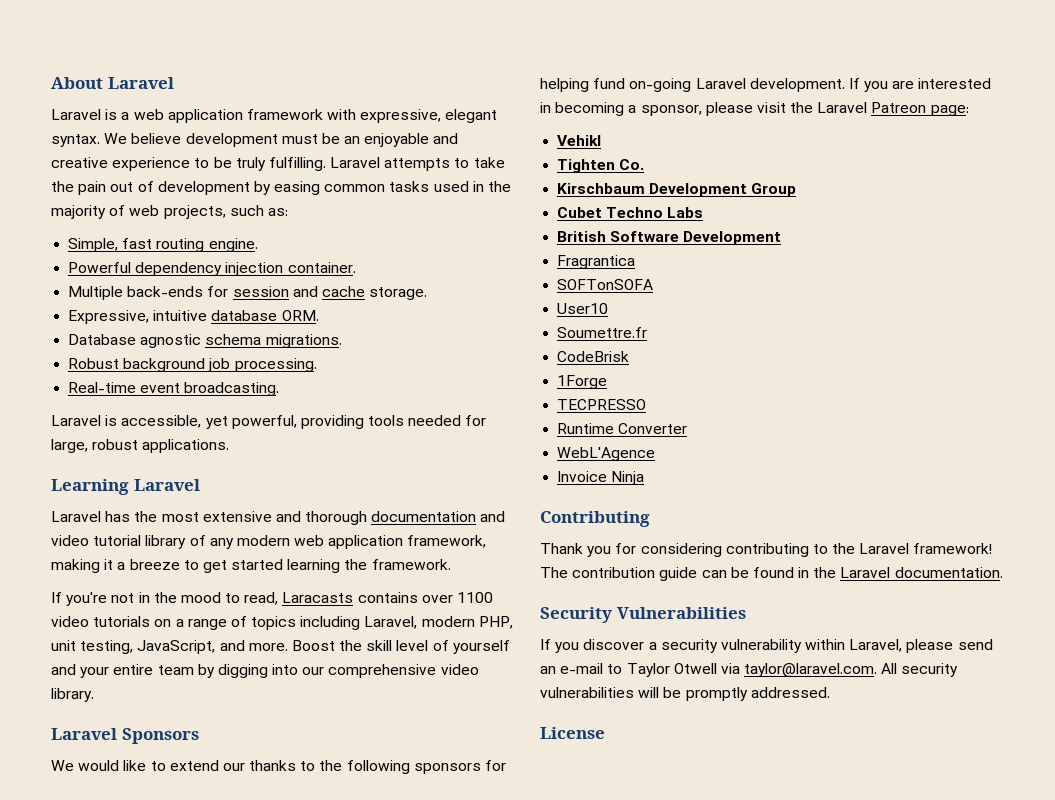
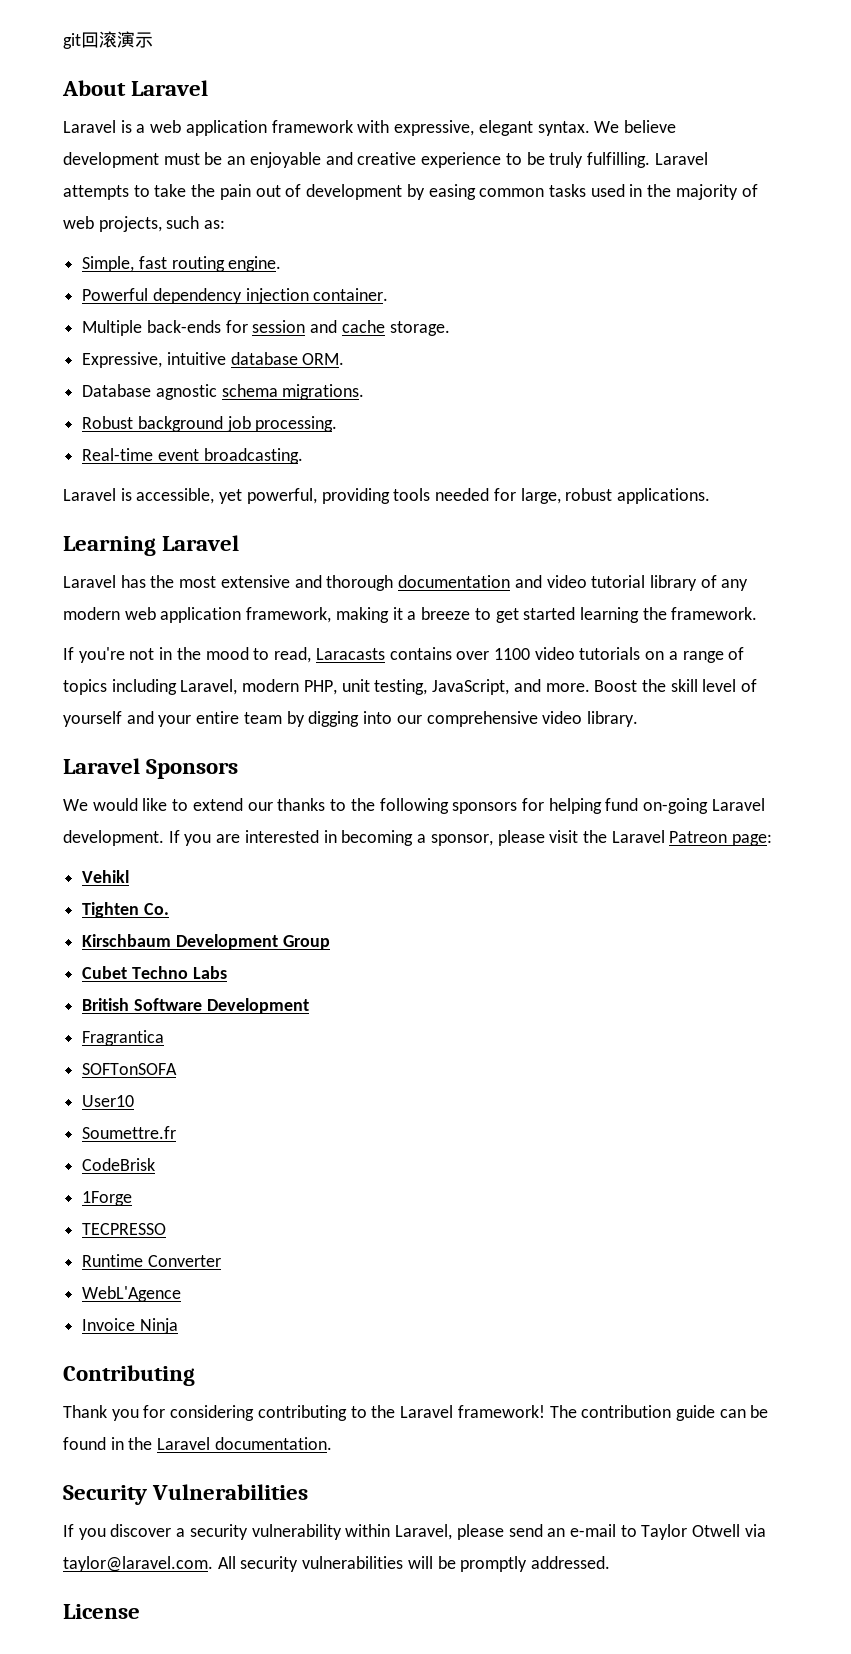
(51, 83) none -> [63,31,153,49] git回滚演示 //

